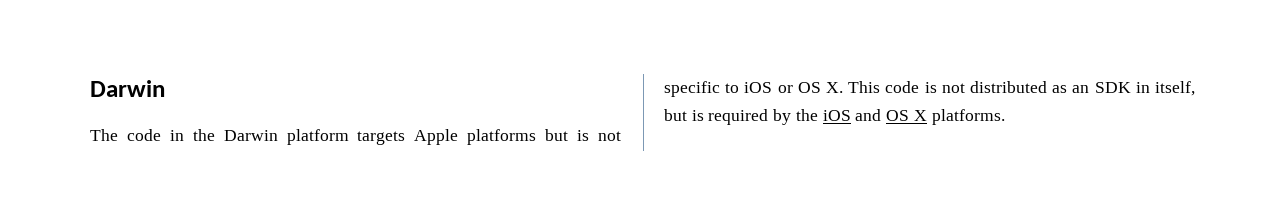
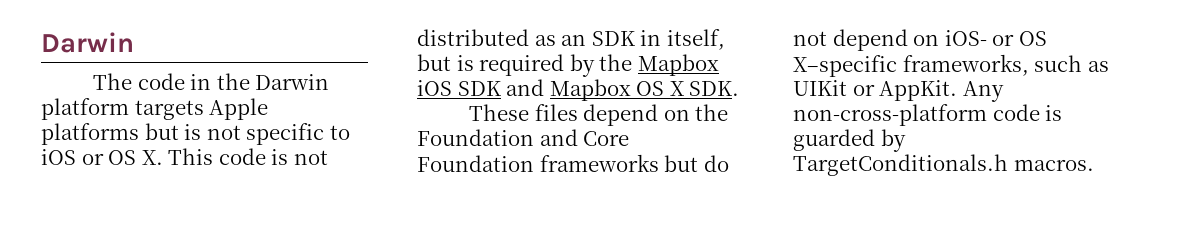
[822,109,1005,125] iOS and OS X platforms. -> [637,54,719,76] [417,79,740,101] [469,104,729,126] [417,129,630,146] [417,154,729,172] [793,29,1047,51] [793,54,1109,77] [793,80,1004,102] [793,104,1063,126] [793,129,906,152] [793,154,1094,176] Mapbox iOS SDK and Mapbox OS X SDK. // These files depend on the Foundation and Core Foundation frameworks but do not depend on iOS- or OS X–specific frameworks, such as UIKit or AppKit. Any non-cross-platform code is guarded by TargetConditionals.h macros.

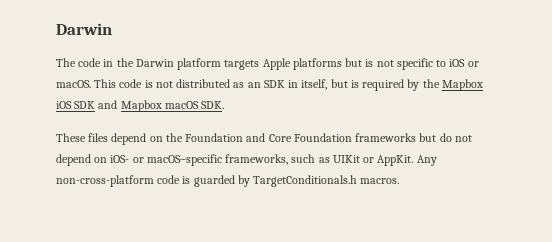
[108,150,163,165] OS X. -> [56,80,91,88] macOS.
[636,81,685,96] OS X -> [164,101,199,109] macOS
[1018,31,1047,46] [793,55,897,77] OS X–specific -> [146,154,222,166] macOS–specific

